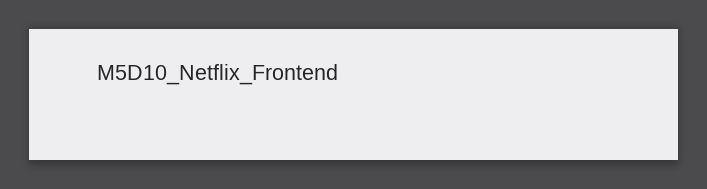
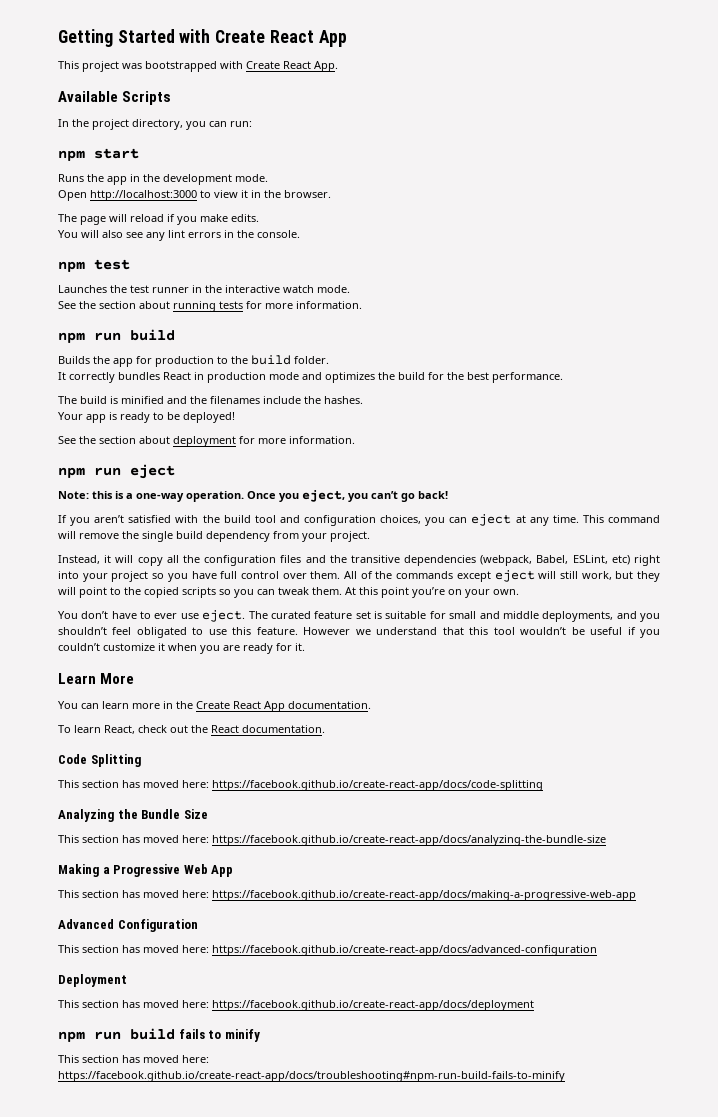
[97,64,338,85] M5D10_Netflix_Frontend -> [58,29,347,47] [58,61,338,72] [58,91,172,105] [58,119,252,130] [58,148,139,161] [58,174,268,185] [58,190,331,201] [58,214,259,225] [58,230,300,241] [58,259,130,272] [58,285,350,293] [58,301,362,312] [58,329,175,343] [58,355,329,367] [58,372,563,383] [58,396,363,404] [58,412,235,423] [58,436,355,447] [58,464,175,479] [58,490,448,502] [58,514,660,526] [58,531,370,542] [58,555,660,566] [58,570,660,582] [58,587,519,598] [58,610,660,622] [58,627,661,638] [58,643,305,654] [58,673,135,684] [58,701,371,712] [58,725,325,734] [58,754,141,767] [58,780,543,791] [58,809,208,822] [58,835,606,846] [58,864,234,877] [58,890,636,901] [58,919,198,932] [58,945,597,956] [58,974,127,987] [58,1000,534,1011] [58,1028,260,1042] [58,1055,209,1063] [58,1071,565,1082] Getting Started with Create React App // This project was bootstrapped with Create React App. // Available Scripts // In the project directory, you can run: // npm start // Runs the app in the development mode. // Open http://localhost:3000 to view it in the browser. // The page will reload if you make edits. // You will also see any lint errors in the console. // npm test // Launches the test runner in the interactive watch mode. // See the section about running tests for more information. // npm run build // Builds the app for production to the build folder. // It correctly bundles React in production mode and optimizes the build for the best performance. // The build is minified and the filenames include the hashes. // Your app is ready to be deployed! // See the section about deployment for more information. // npm run eject // Note: this is a one-way operation. Once you eject, you can’t go back! // If you aren’t satisfied with the build tool and configuration choices, you can eject at any time. This command will remove the single build dependency from your project. // Instead, it will copy all the configuration files and the transitive dependencies (webpack, Babel, ESLint, etc) right into your project so you have full control over them. All of the commands except eject will still work, but they will point to the copied scripts so you can tweak them. At this point you’re on your own. // You don’t have to ever use eject. The curated feature set is suitable for small and middle deployments, and you shouldn’t feel obligated to use this feature. However we understand that this tool wouldn’t be useful if you couldn’t customize it when you are ready for it. // Learn More // You can learn more in the Create React App documentation. // To learn React, check out the React documentation. // Code Splitting // This section has moved here: https://facebook.github.io/create-react-app/docs/code-splitting // Analyzing the Bundle Size // This section has moved here: https://facebook.github.io/create-react-app/docs/analyzing-the-bundle-size // Making a Progressive Web App // This section has moved here: https://facebook.github.io/create-react-app/docs/making-a-progressive-web-app // Advanced Configuration // This section has moved here: https://facebook.github.io/create-react-app/docs/advanced-configuration // Deployment // This section has moved here: https://facebook.github.io/create-react-app/docs/deployment // npm run build fails to minify // This section has moved here: https://facebook.github.io/create-react-app/docs/troubleshooting#npm-run-build-fails-to-minify

